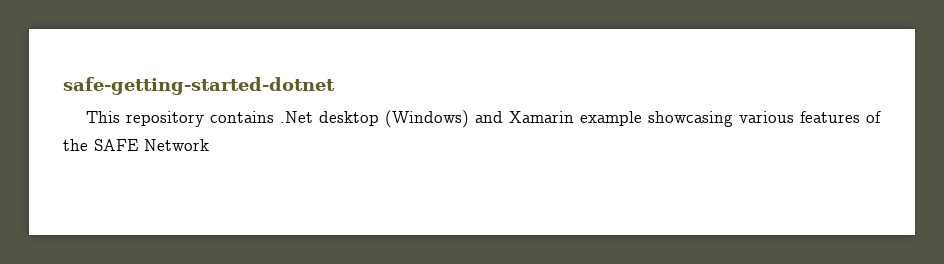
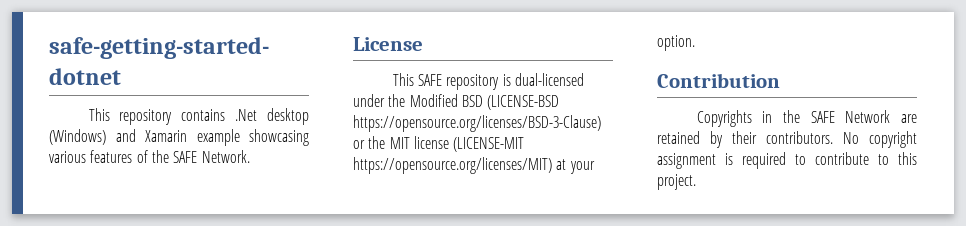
[144,139,209,151] Network -> [201,150,250,163] [353,37,423,51] [392,73,584,90] [353,94,560,110] [353,115,601,132] [353,136,525,152] [353,157,595,174] [657,35,695,51] [657,73,780,88] [696,110,917,127] [657,131,917,148] [657,152,917,169] [657,174,696,190] Network. // License // This SAFE repository is dual-licensed under the Modified BSD (LICENSE-BSD https://opensource.org/licenses/BSD-3-Clause) or the MIT license (LICENSE-MIT https://opensource.org/licenses/MIT) at your option. // Contribution // Copyrights in the SAFE Network are retained by their contributors. No copyright assignment is required to contribute to this project.

